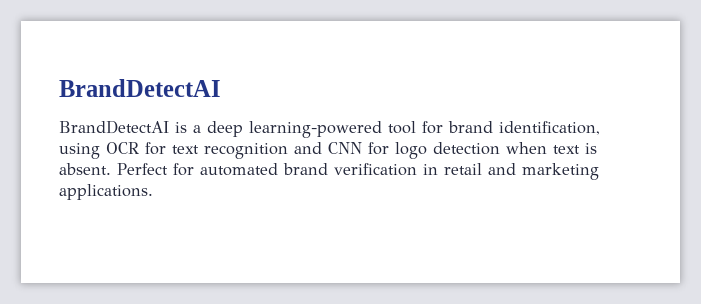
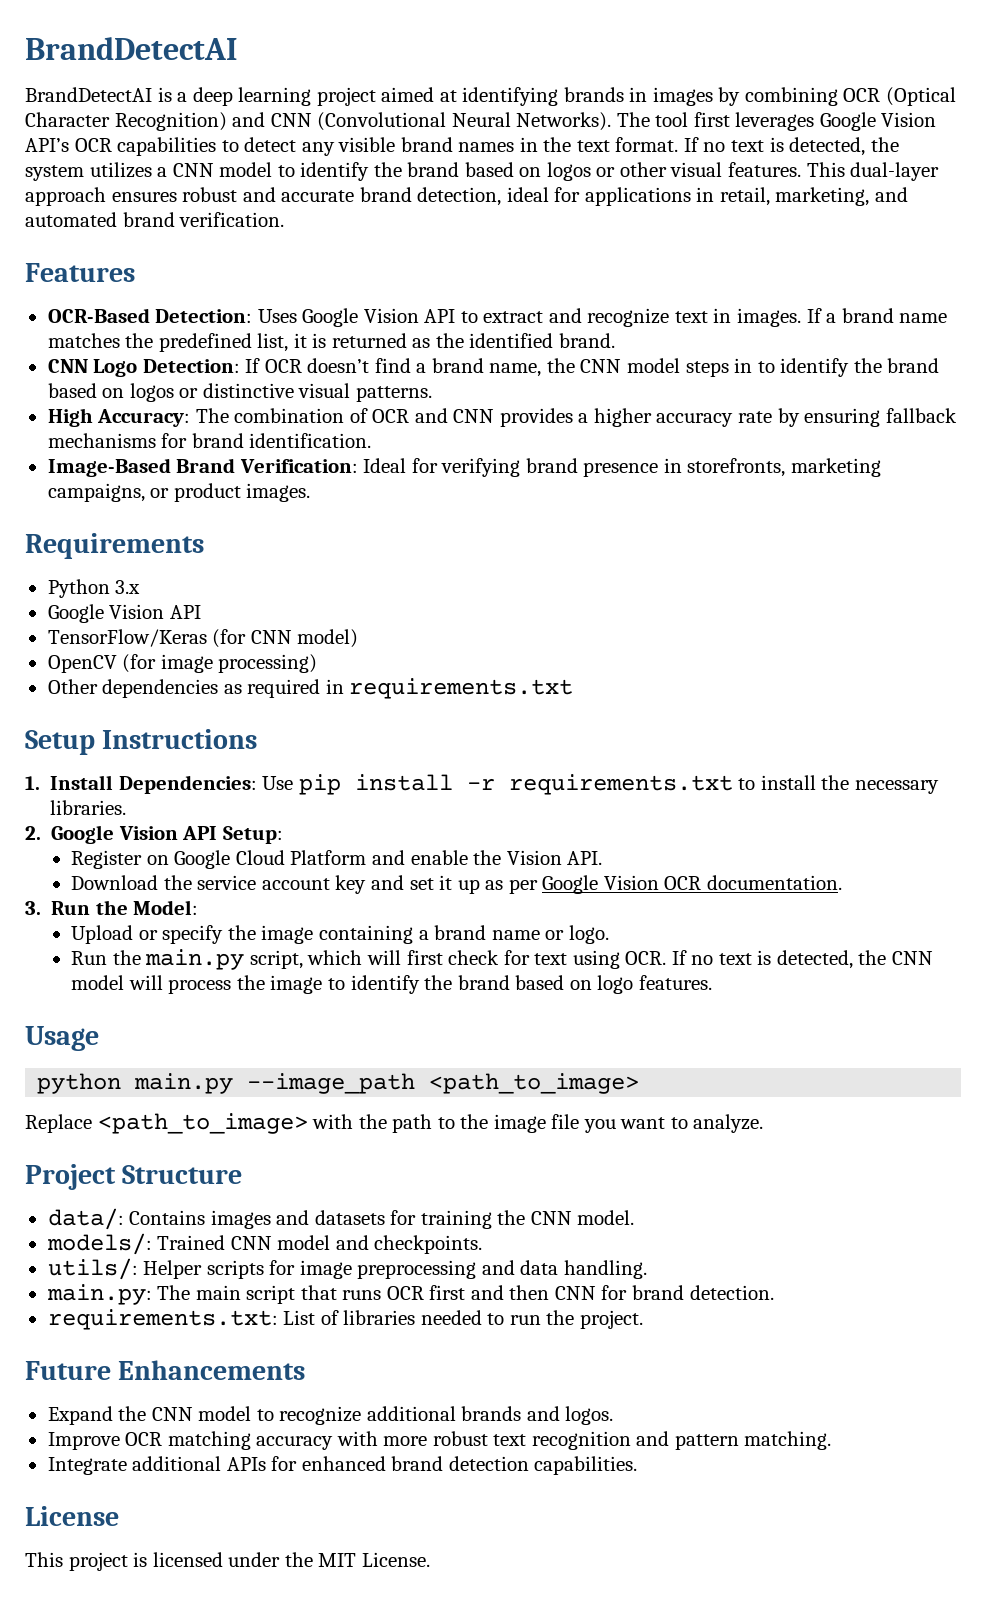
[249,121,600,138] [59,142,597,159] [59,163,599,180] [59,184,153,200] learning-powered tool for brand identification, using OCR for text recognition and CNN for logo detection when text is absent. Perfect for automated brand verification in retail and marketing applications. -> [238,87,957,106] [25,112,937,131] [25,137,899,156] [25,162,940,181] [25,187,908,206] [25,212,285,227] [25,263,135,282] [47,308,948,327] [47,333,615,352] [47,358,940,377] [47,383,432,402] [47,408,957,427] [47,433,372,448] [47,458,881,477] [47,483,311,502] [25,533,204,559] [47,579,141,598] [47,604,201,623] [47,629,359,648] [47,654,318,673] [47,678,574,699] [25,729,258,755] [25,774,939,795] [50,800,127,815] [25,825,283,844] [71,850,603,869] [71,875,842,894] [25,900,199,915] [71,925,609,944] [71,949,933,970] [71,975,712,994] [25,1026,99,1051] [37,1073,640,1094] [25,1113,764,1134] [25,1164,243,1190] [47,1208,635,1230] [46,1233,483,1255] [47,1258,647,1280] [46,1284,774,1305] [47,1309,643,1330] [25,1360,306,1380] [47,1406,614,1425] [47,1431,832,1450] [47,1456,638,1475] [25,1506,119,1526] [25,1552,430,1571] learning project aimed at identifying brands in images by combining OCR (Optical Character Recognition) and CNN (Convolutional Neural Networks). The tool first leverages Google Vision API’s OCR capabilities to detect any visible brand names in the text format. If no text is detected, the system utilizes a CNN model to identify the brand based on logos or other visual features. This dual-layer approach ensures robust and accurate brand detection, ideal for applications in retail, marketing, and automated brand verification. // Features // OCR-Based Detection: Uses Google Vision API to extract and recognize text in images. If a brand name matches the predefined list, it is returned as the identified brand. // CNN Logo Detection: If OCR doesn’t find a brand name, the CNN model steps in to identify the brand based on logos or distinctive visual patterns. // High Accuracy: The combination of OCR and CNN provides a higher accuracy rate by ensuring fallback mechanisms for brand identification. // Image-Based Brand Verification: Ideal for verifying brand presence in storefronts, marketing campaigns, or product images. // Requirements // Python 3.x // Google Vision API // TensorFlow/Keras (for CNN model) // OpenCV (for image processing) // Other dependencies as required in requirements.txt // Setup Instructions // 1. Install Dependencies: Use pip install -r requirements.txt to install the necessary libraries. // 2. Google Vision API Setup: // Register on Google Cloud Platform and enable the Vision API. // Download the service account key and set it up as per Google Vision OCR documentation. // 3. Run the Model: // Upload or specify the image containing a brand name or logo. // Run the main.py script, which will first check for text using OCR. If no text is detected, the CNN model will process the image to identify the brand based on logo features. // Usage // python main.py --image_path <path_to_image> // Replace <path_to_image> with the path to the image file you want to analyze. // Project Structure // data/: Contains images and datasets for training the CNN model. // models/: Trained CNN model and checkpoints. // utils/: Helper scripts for image preprocessing and data handling. // main.py: The main script that runs OCR first and then CNN for brand detection. // requirements.txt: List of libraries needed to run the project. // Future Enhancements // Expand the CNN model to recognize additional brands and logos. // Improve OCR matching accuracy with more robust text recognition and pattern matching. // Integrate additional APIs for enhanced brand detection capabilities. // License // This project is licensed under the MIT License.

